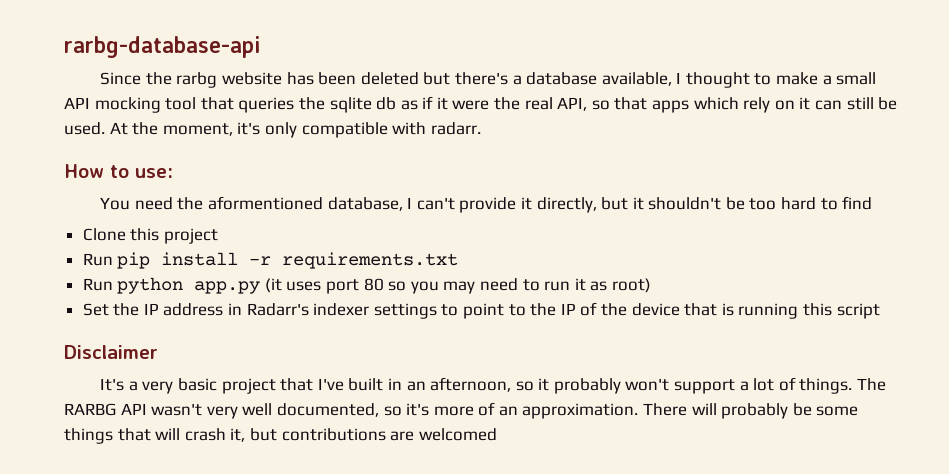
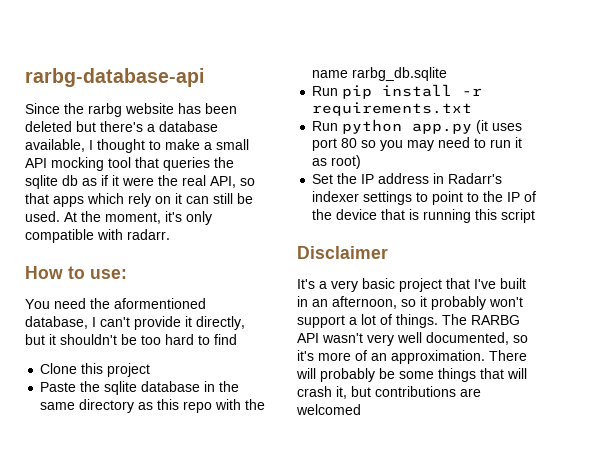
(218, 236) none -> [40,381,240,395] [40,399,266,413] [312,67,448,81] // Paste the sqlite database in the same directory as this repo with the name rarbg_db.sqlite

